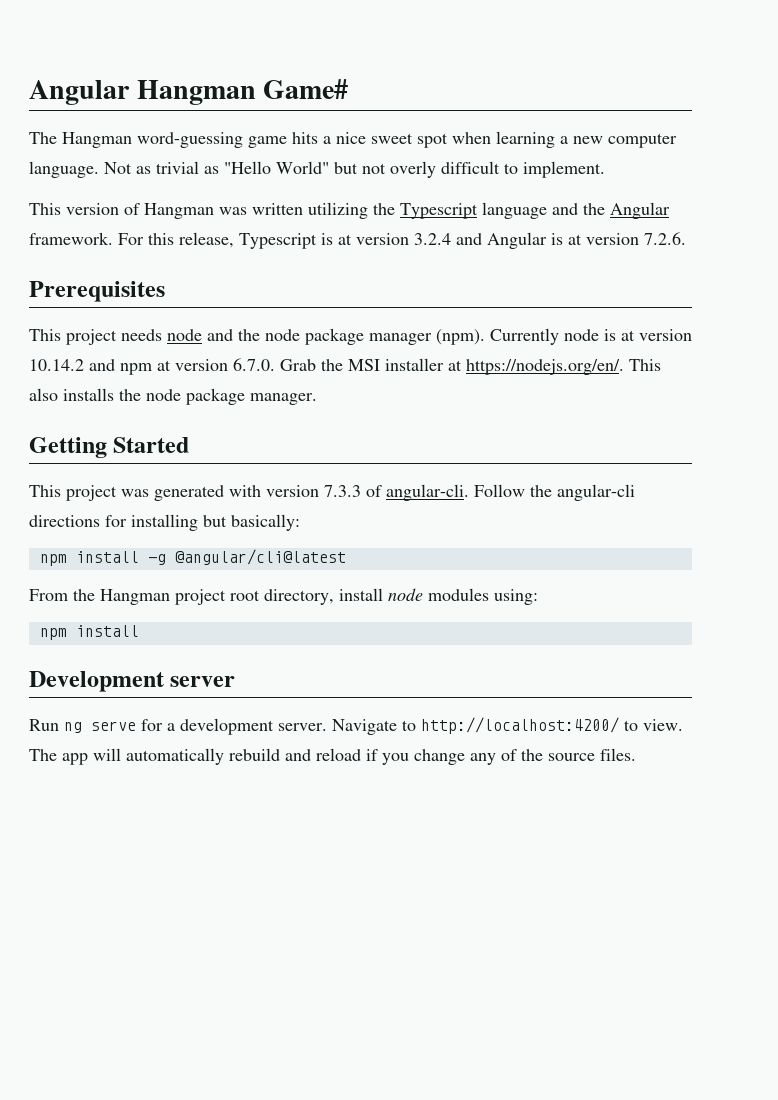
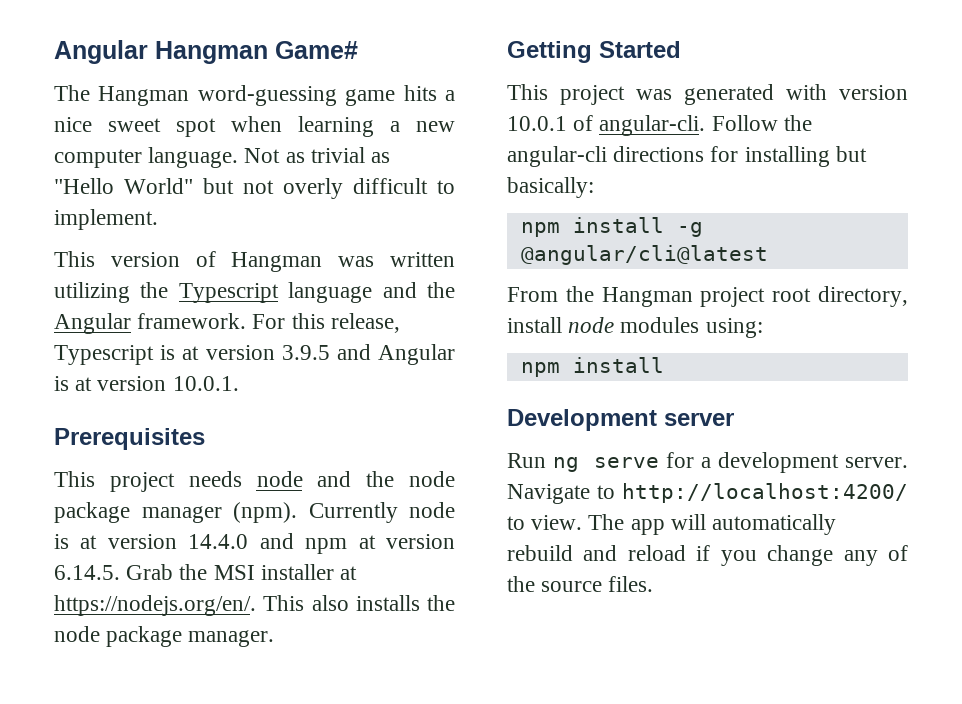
[414,233,451,245] 3.2.4 -> [281,345,330,360] 3.9.5
[644,232,686,245] 7.2.6. -> [172,376,239,391] 10.0.1.
[29,359,84,371] 10.14.2 -> [188,534,249,549] 14.4.0
[233,358,275,371] 6.7.0. -> [54,565,120,580] 6.14.5.
[324,485,361,497] 7.3.3 -> [507,116,567,131] 10.0.1

